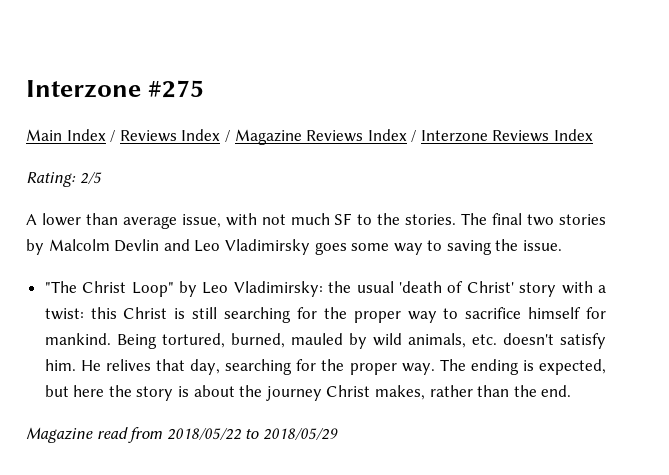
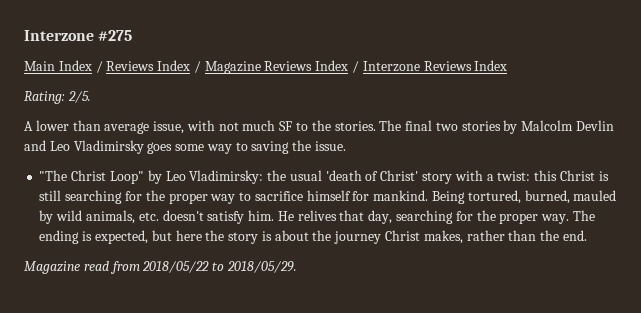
[79,172,102,184] 2/5 -> [67,91,91,103] 2/5.
[262,428,338,440] 2018/05/29 -> [226,261,297,273] 2018/05/29.

